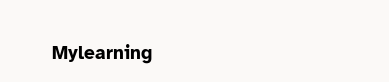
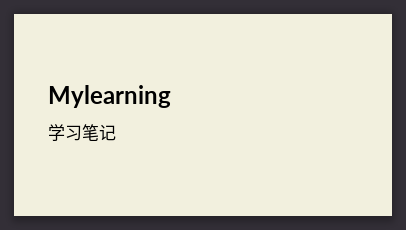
(152, 54) none -> [48,124,116,141] // 学习笔记

